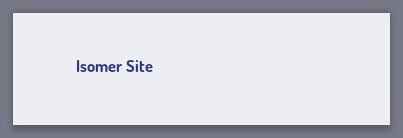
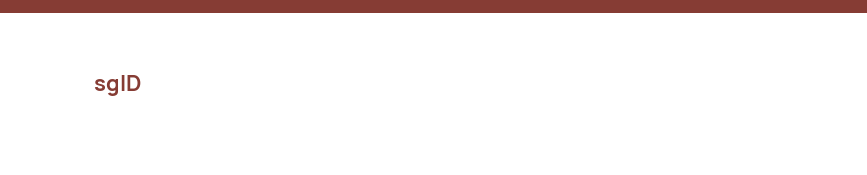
[76,60,154,72] Isomer Site -> [94,75,141,96] sgID

